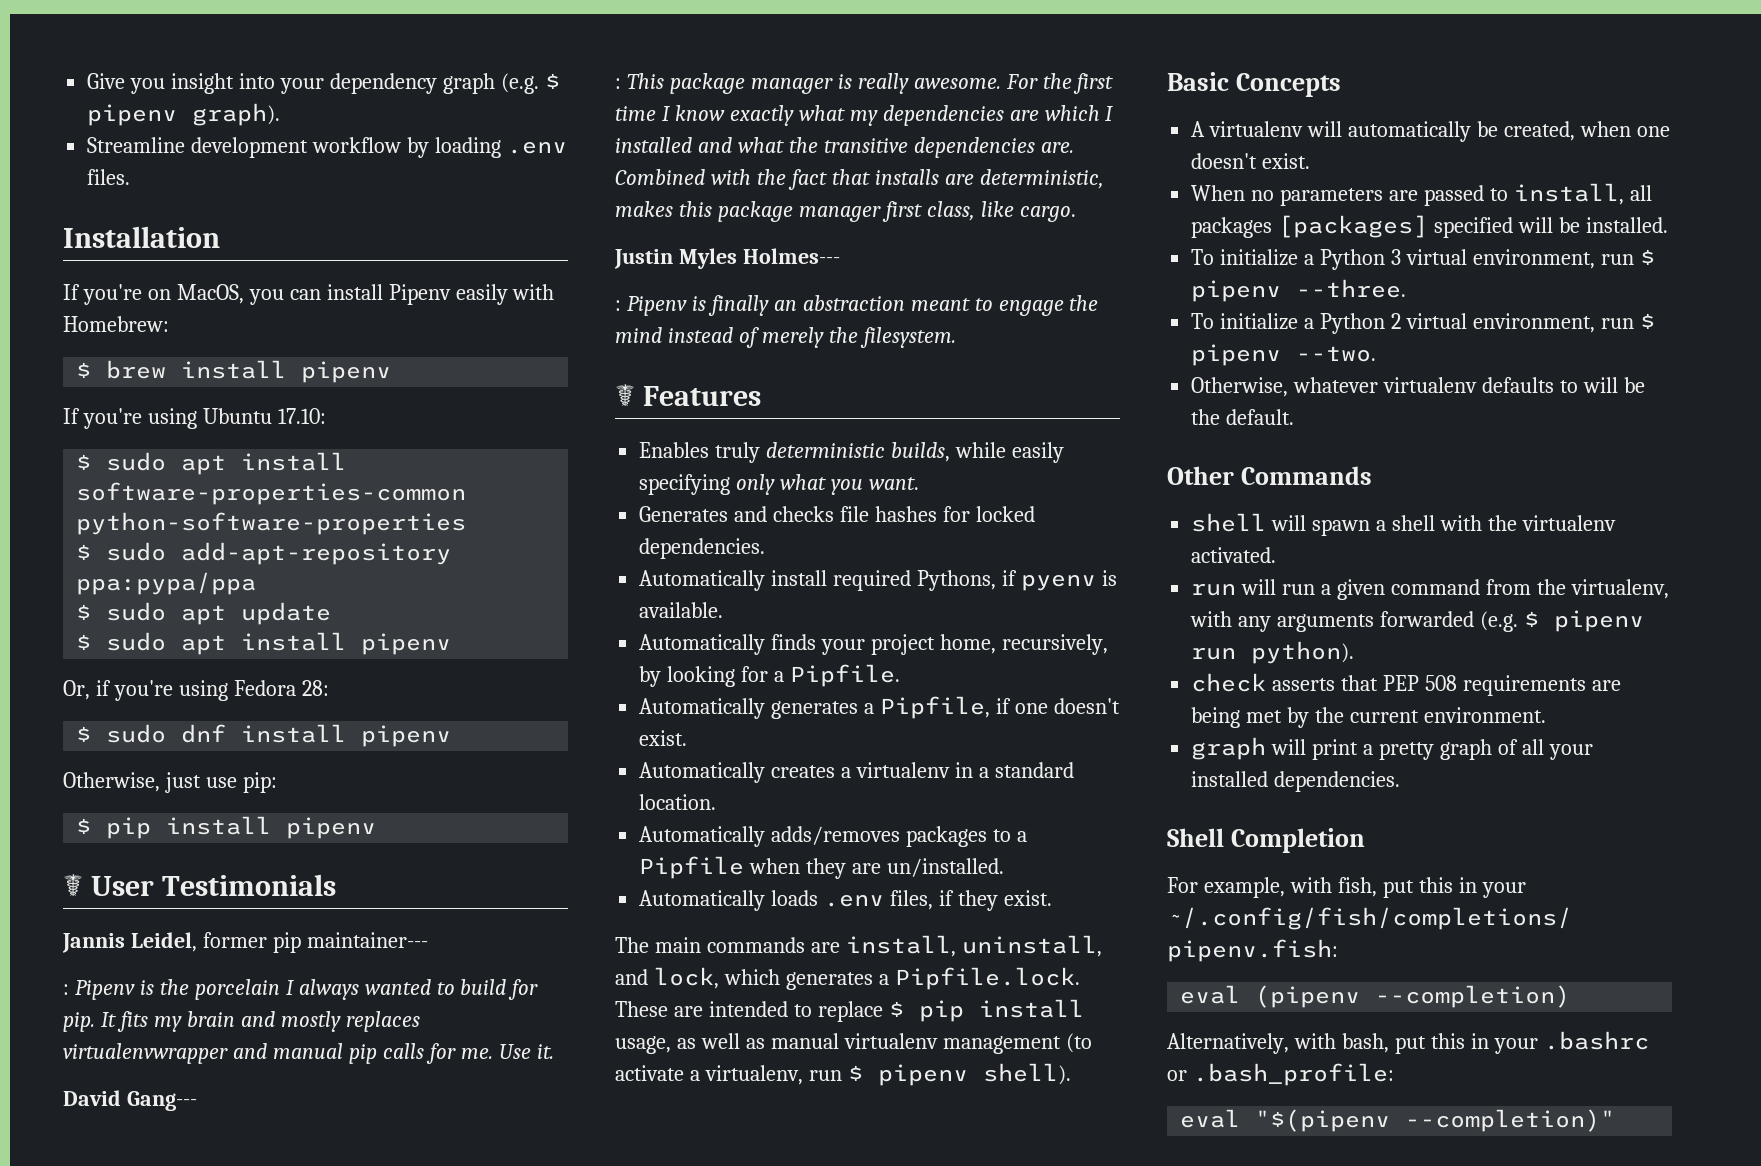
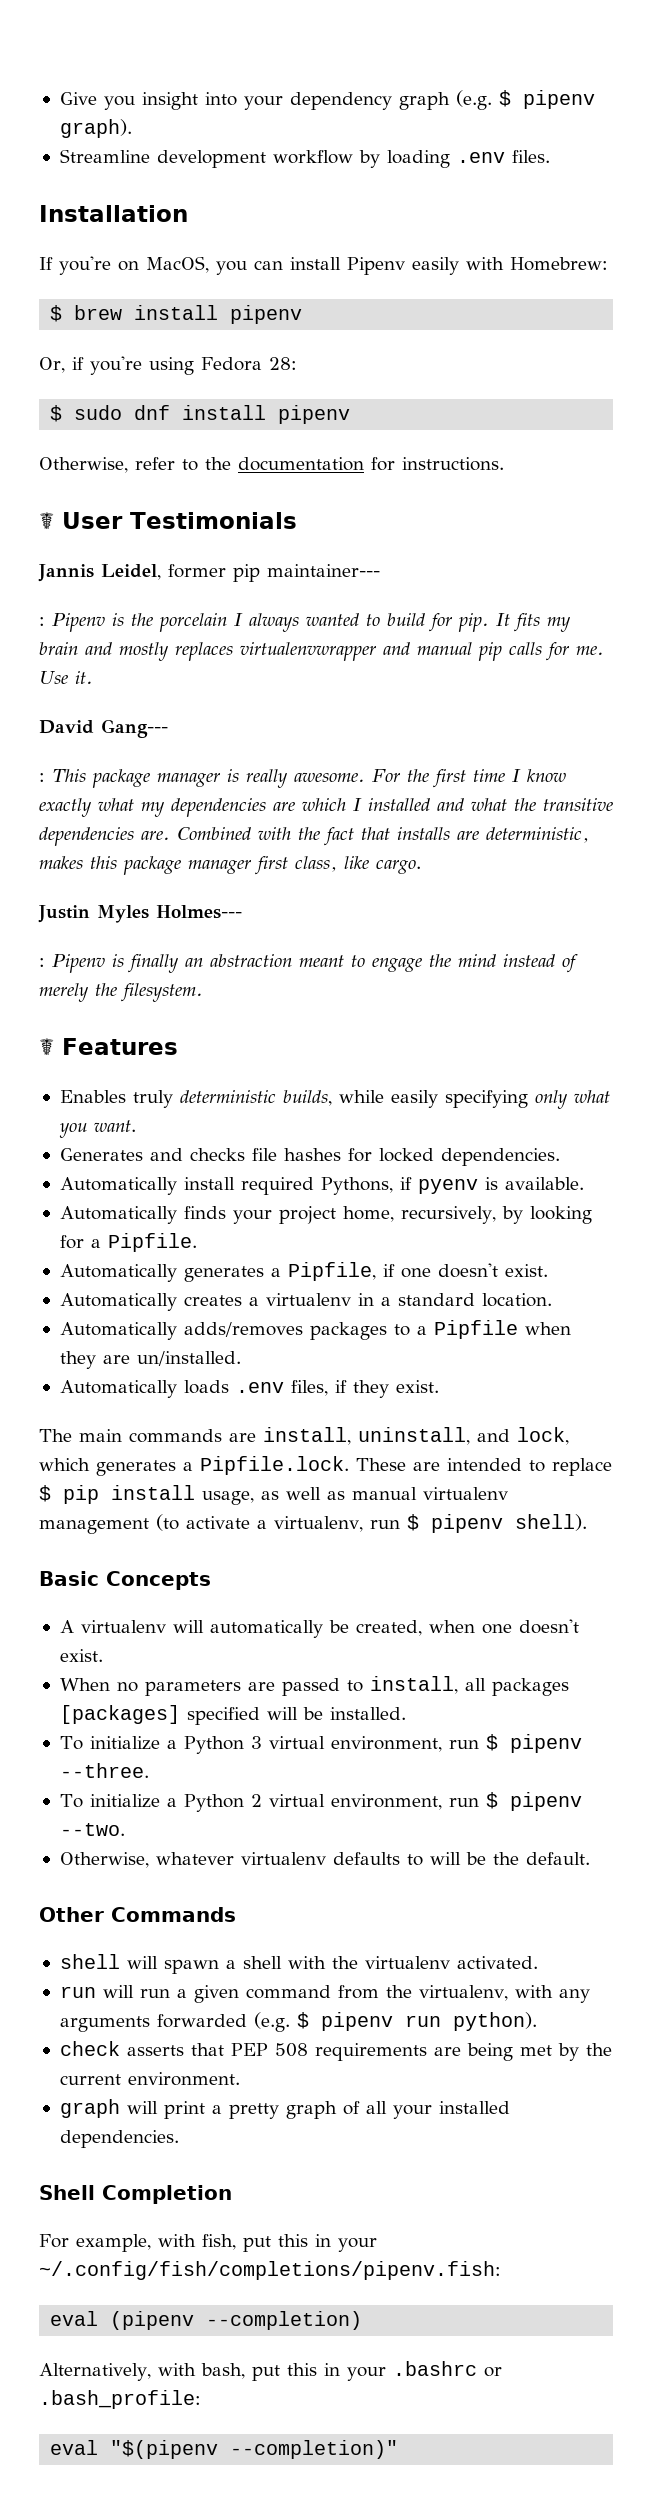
[63,408,326,429] [76,452,347,475] [76,482,467,505] [76,512,467,535] [76,542,452,565] [76,572,257,595] [76,602,332,625] [76,632,452,655] // If you're using Ubuntu 17.10: // $ sudo apt install software-properties-common python-software-properties // $ sudo add-apt-repository ppa:pypa/ppa // $ sudo apt update // $ sudo apt install pipenv -> (303, 314) none
[164,772,277,793] [76,816,377,839] just use pip: // $ pip install pipenv -> [135,457,504,471] refer to the documentation for instructions.

